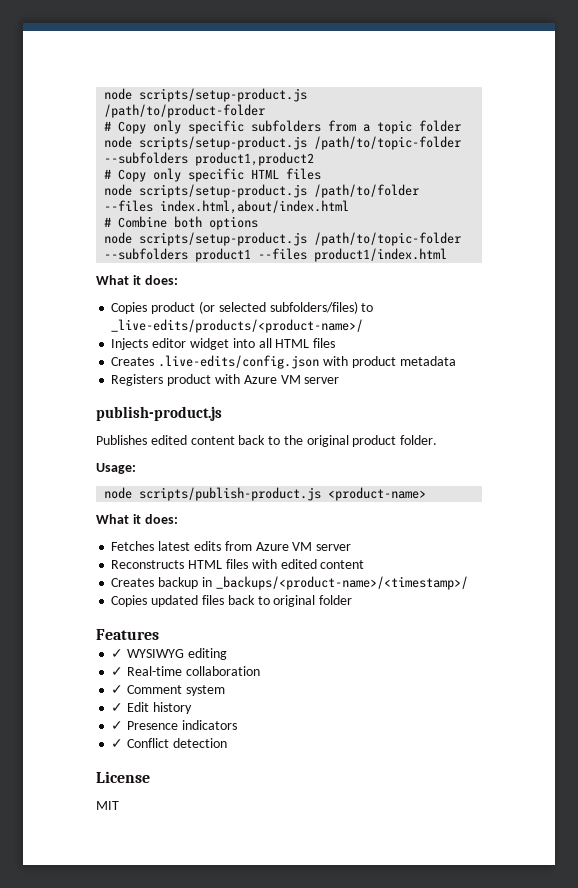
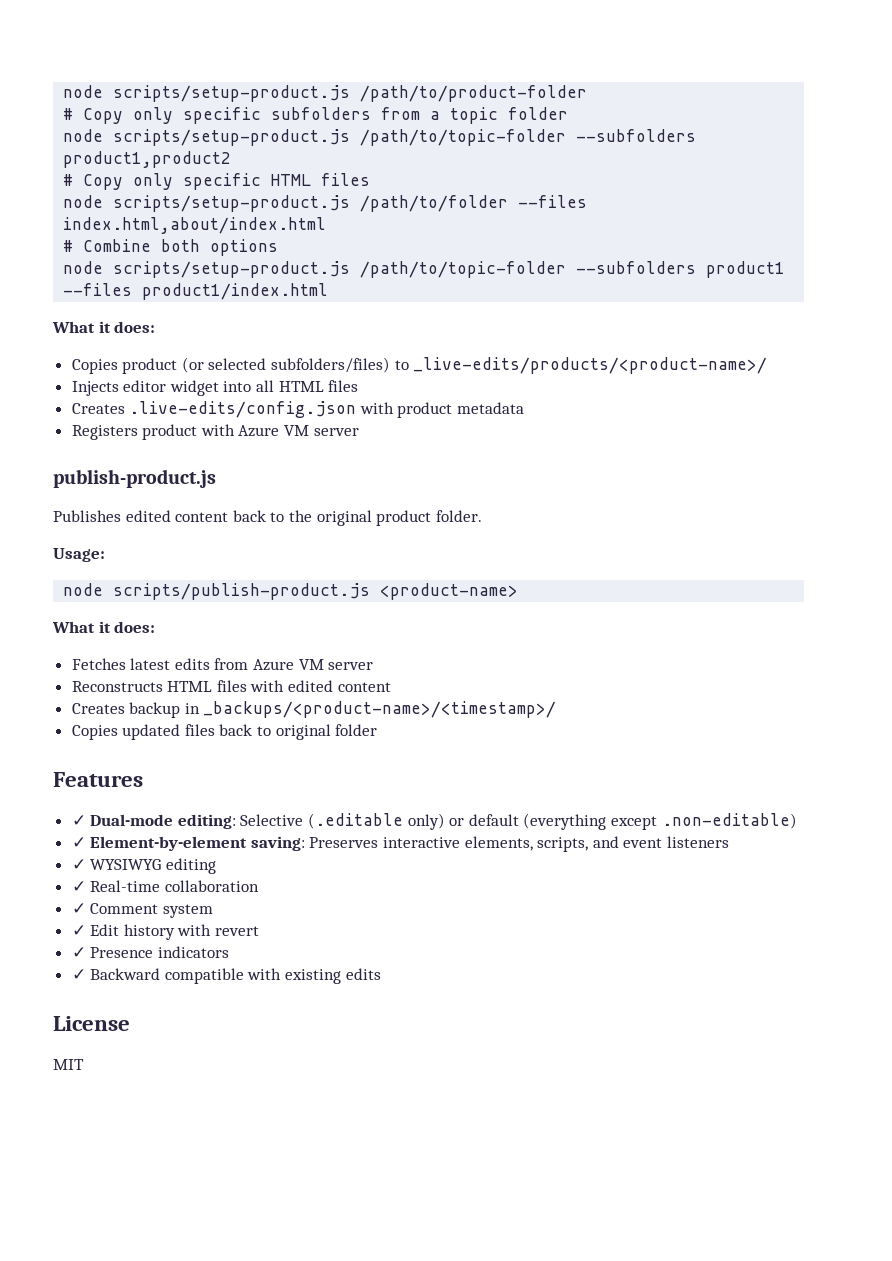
(159, 634) none -> [71,813,797,830] [71,836,730,852] // ✓ Dual-mode editing: Selective (.editable only) or default (everything except .non-editable) // ✓ Element-by-element saving: Preserves interactive elements, scripts, and event listeners
(192, 708) none -> [177,924,260,936] with revert
[127,738,227,748] Conflict detection -> [90,968,381,984] Backward compatible with existing edits

